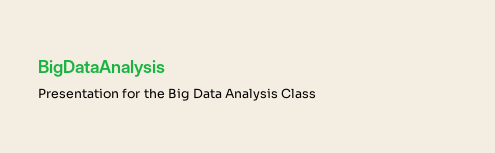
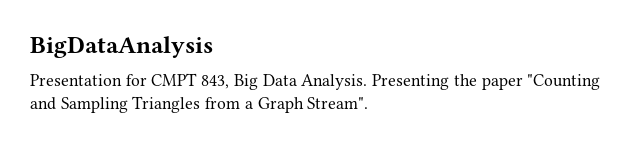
[143,88,317,101] the Big Data Analysis Class -> [151,73,601,90] [30,96,369,113] CMPT 843, Big Data Analysis. Presenting the paper "Counting and Sampling Triangles from a Graph Stream".

